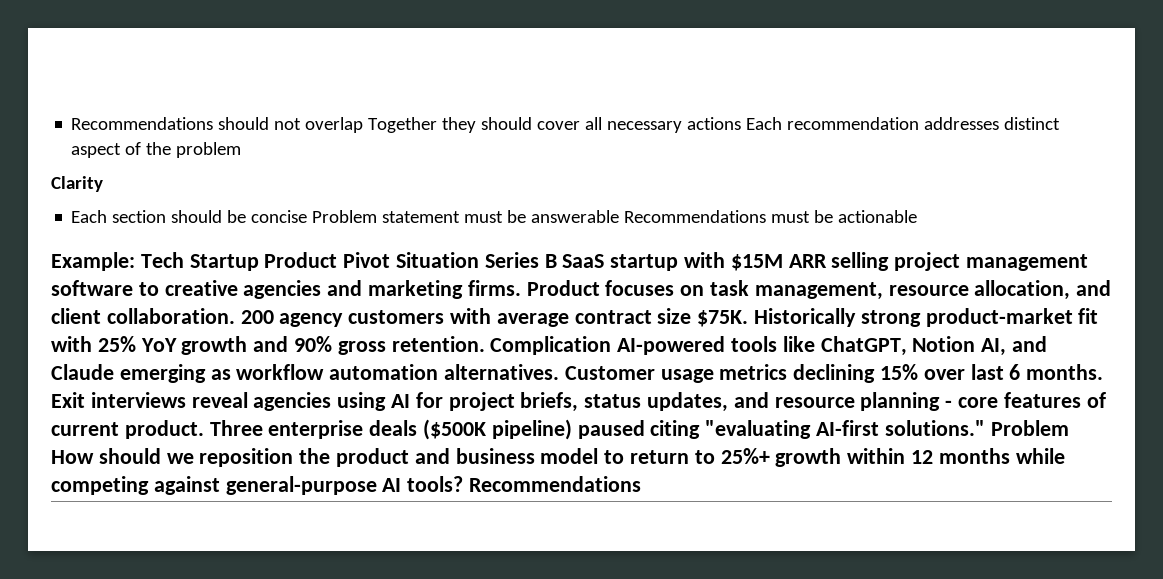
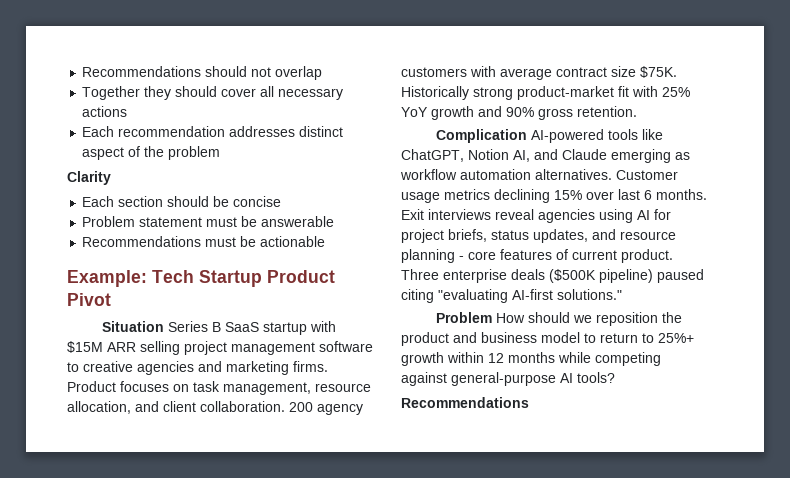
(364, 125) none -> (323, 73) //
(742, 123) none -> (128, 111) //
(308, 216) none -> (282, 201) //
(620, 216) none -> (335, 221) //
(391, 260) none -> (111, 299) //
(485, 344) none -> (637, 111) //
(985, 428) none -> (622, 294) //
(464, 484) none -> (615, 377) //

